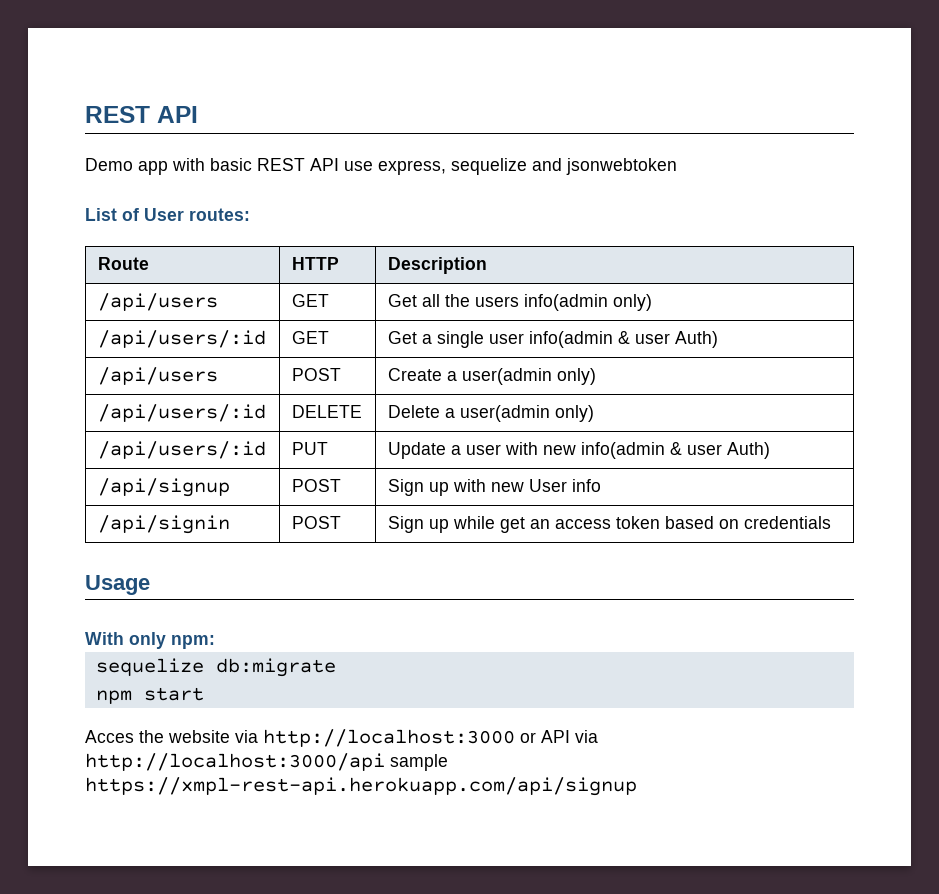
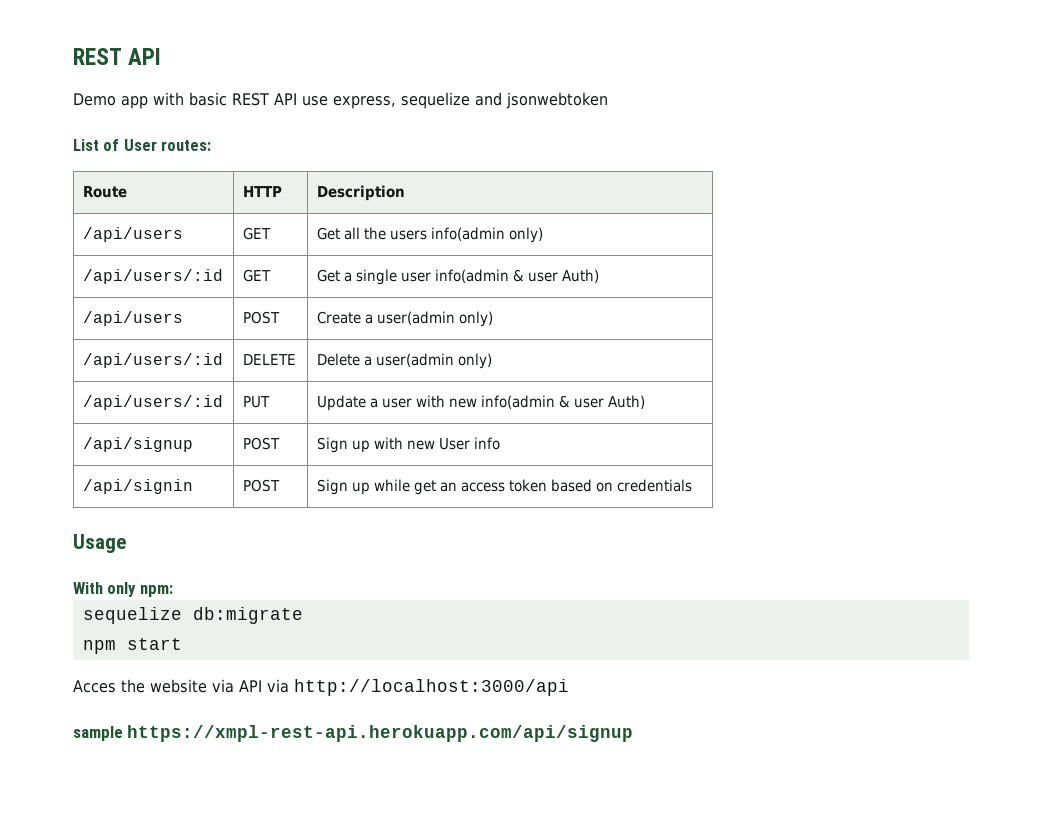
[263,729,536,747] http://localhost:3000 or -> (234, 686) none
(385, 762) none -> (569, 687) //

